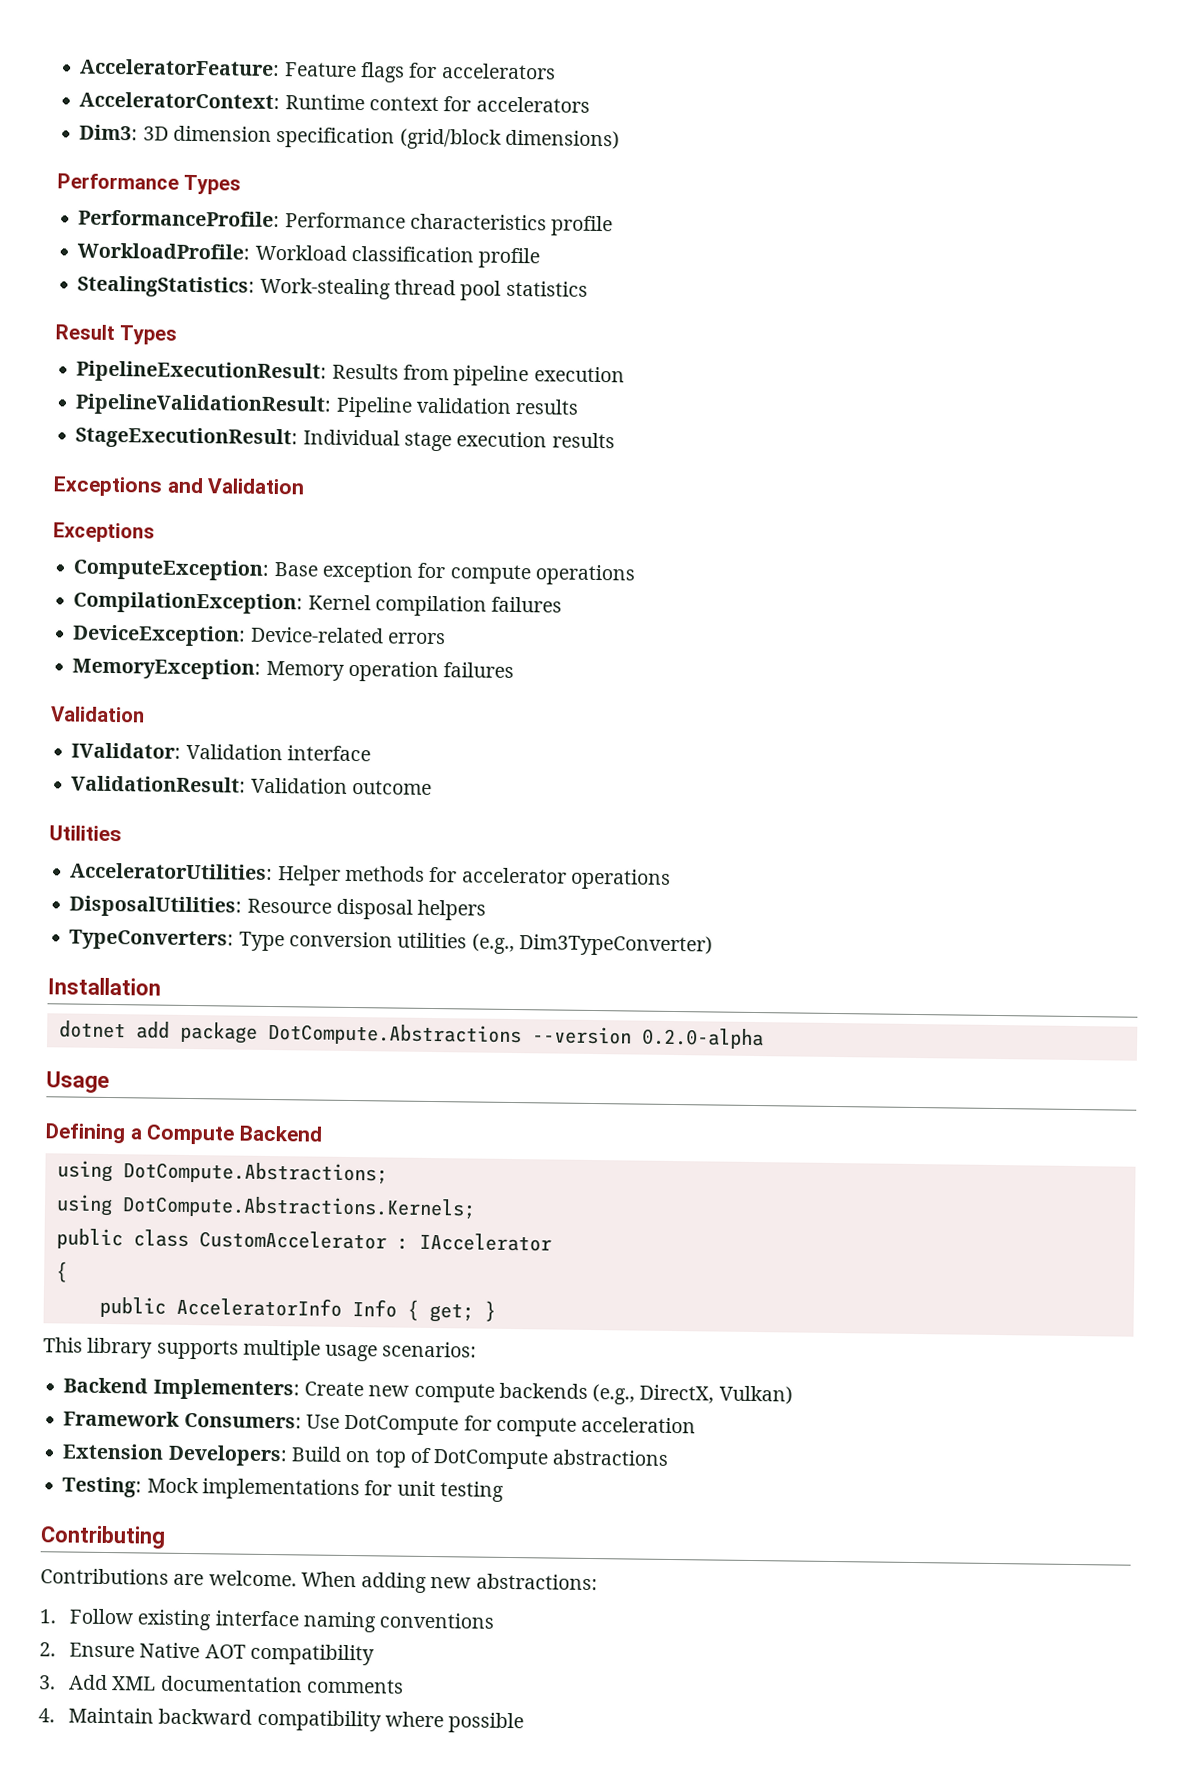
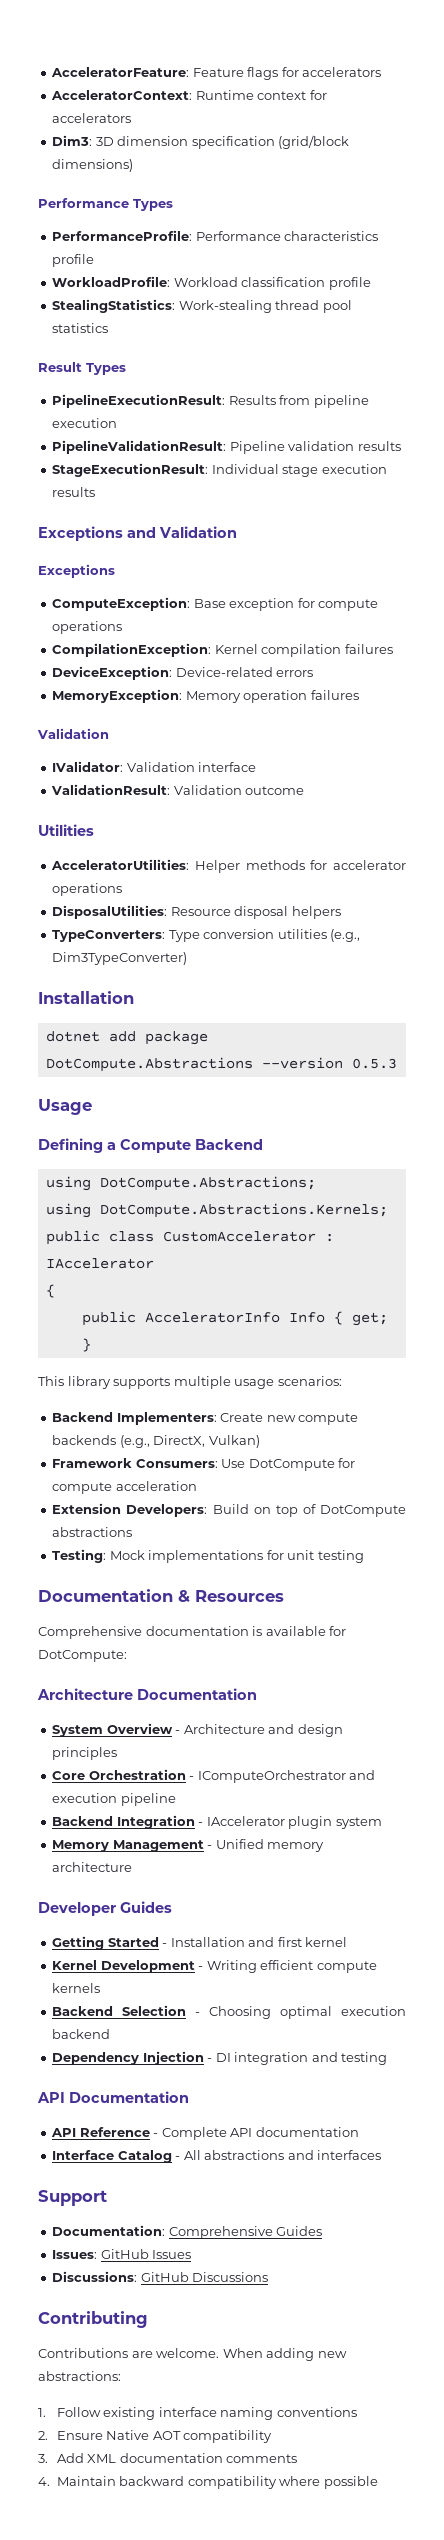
[640,1027,764,1050] 0.2.0-alpha -> [351,1058,397,1069] 0.5.3
(504, 1491) none -> [38,1589,284,1602] [38,1626,347,1639] [38,1650,127,1662] [37,1688,257,1700] [52,1723,343,1737] [52,1747,118,1760] [52,1769,376,1783] [52,1793,176,1806] [52,1815,382,1829] [52,1839,325,1852] [52,1862,133,1872] [38,1901,172,1916] [52,1936,348,1950] [52,1960,377,1973] [52,1983,101,1993] [52,2005,406,2019] [52,2029,111,2039] [52,2051,388,2065] [37,2091,189,2103] [51,2127,359,2140] [52,2150,382,2163] [38,2190,107,2206] [52,2225,323,2239] [52,2249,192,2259] [52,2271,269,2282] // Documentation & Resources // Comprehensive documentation is available for DotCompute: // Architecture Documentation // System Overview - Architecture and design principles // Core Orchestration - IComputeOrchestrator and execution pipeline // Backend Integration - IAccelerator plugin system // Memory Management - Unified memory architecture // Developer Guides // Getting Started - Installation and first kernel // Kernel Development - Writing efficient compute kernels // Backend Selection - Choosing optimal execution backend // Dependency Injection - DI integration and testing // API Documentation // API Reference - Complete API documentation // Interface Catalog - All abstractions and interfaces // Support // Documentation: Comprehensive Guides // Issues: GitHub Issues // Discussions: GitHub Discussions

